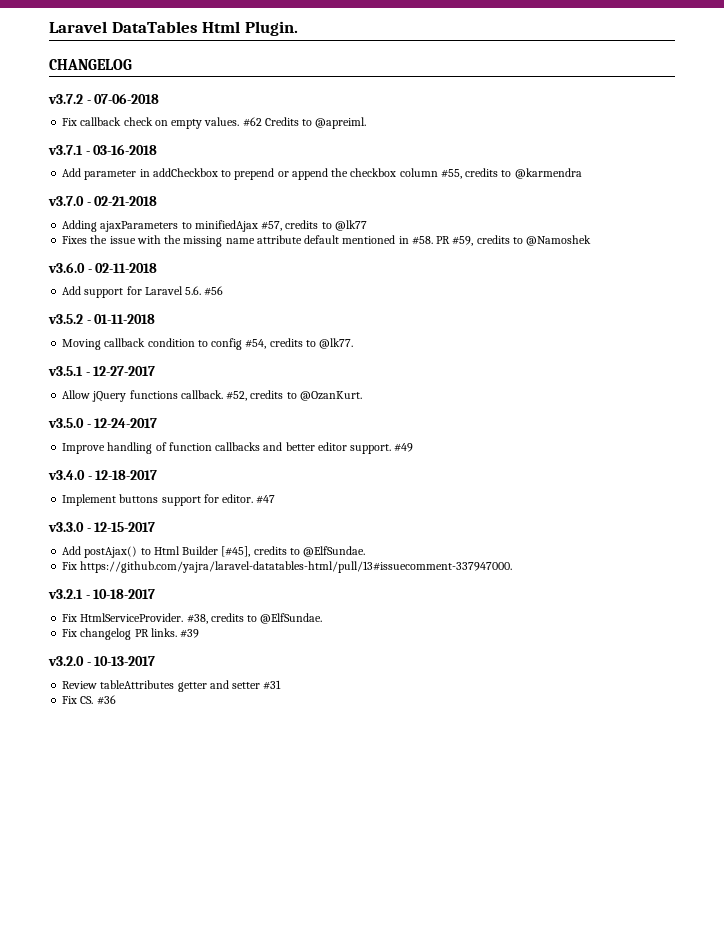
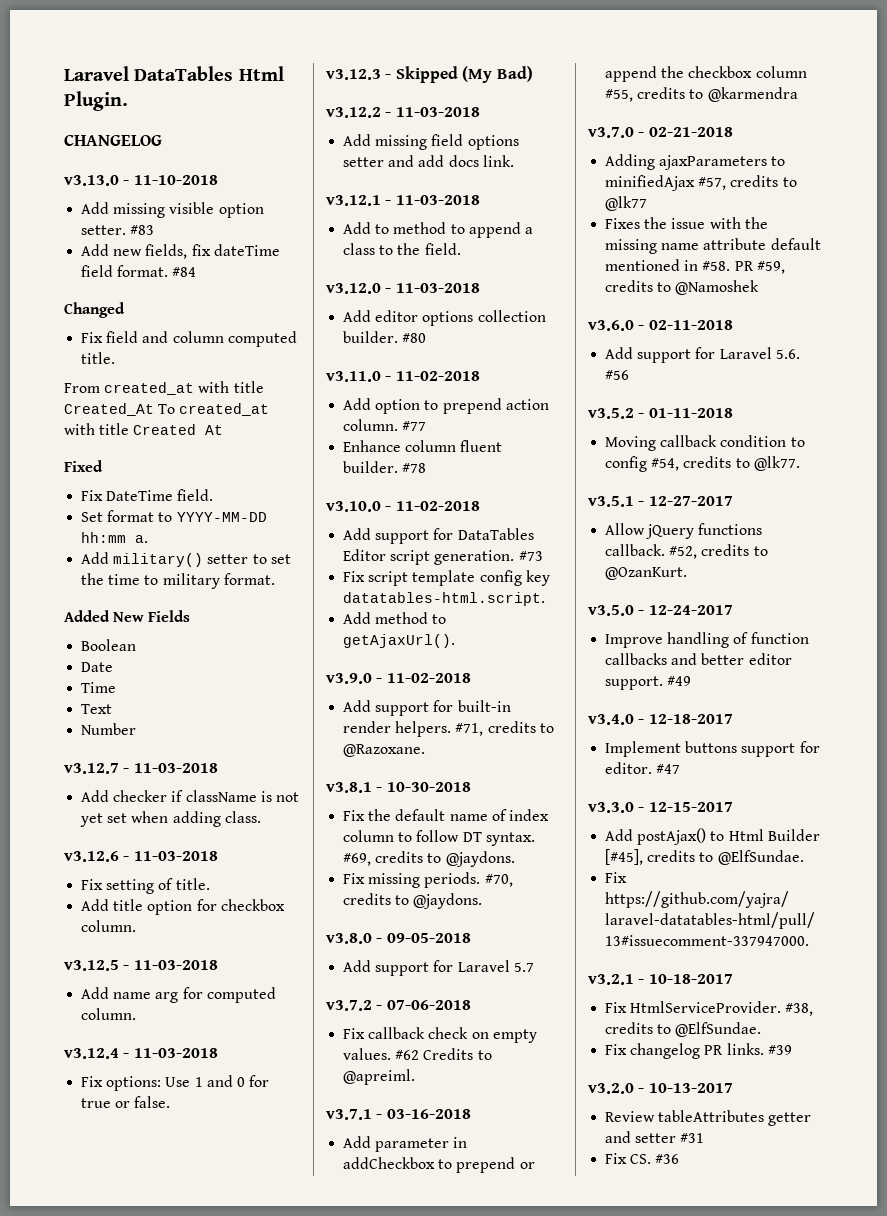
(132, 64) none -> [64,175,218,186] [81,202,264,218] [81,225,155,235] [81,244,280,259] [81,265,197,277] [64,302,125,318] [81,331,297,347] [81,352,116,364] [64,381,264,395] [64,403,270,416] [64,423,224,435] [64,460,103,472] [81,489,214,501] [81,510,267,522] [81,532,149,543] [81,552,291,567] [81,573,275,589] [64,610,191,622] [81,639,137,651] [81,662,114,672] [81,682,117,693] [81,704,113,714] [81,723,137,735] [64,763,218,774] [81,790,299,802] [80,811,261,827] [64,851,218,862] [81,878,210,894] [81,899,285,915] [81,920,137,932] [64,960,218,971] [81,987,276,1003] [81,1008,137,1020] [64,1048,218,1059] [81,1075,270,1091] [81,1096,171,1108] [326,66,533,83] [326,107,480,118] [343,134,519,150] [343,155,514,167] [326,195,480,206] [343,222,533,238] [343,243,461,255] [326,283,480,294] [343,310,546,326] [343,331,427,343] [326,371,480,382] [343,398,549,414] [343,419,427,431] [343,440,503,452] [343,461,427,473] [326,501,480,512] [343,528,534,544] [343,549,543,565] [343,570,550,586] [343,592,546,606] [343,612,447,624] [343,634,456,648] [326,673,471,684] [343,700,511,716] [343,721,554,737] [343,744,426,757] [326,782,471,793] [343,809,549,821] [343,830,535,846] [343,851,515,867] [343,872,513,888] [343,893,483,909] [326,933,471,944] [343,960,534,976] // v3.13.0 - 11-10-2018 // Add missing visible option setter. #83 // Add new fields, fix dateTime field format. #84 // Changed // Fix field and column computed title. // From created_at with title Created_At To created_at with title Created At // Fixed // Fix DateTime field. // Set format to YYYY-MM-DD hh:mm a. // Add military() setter to set the time to military format. // Added New Fields // Boolean // Date // Time // Text // Number // v3.12.7 - 11-03-2018 // Add checker if className is not yet set when adding class. // v3.12.6 - 11-03-2018 // Fix setting of title. // Add title option for checkbox column. // v3.12.5 - 11-03-2018 // Add name arg for computed column. // v3.12.4 - 11-03-2018 // Fix options: Use 1 and 0 for true or false. // v3.12.3 - Skipped (My Bad) // v3.12.2 - 11-03-2018 // Add missing field options setter and add docs link. // v3.12.1 - 11-03-2018 // Add to method to append a class to the field. // v3.12.0 - 11-03-2018 // Add editor options collection builder. #80 // v3.11.0 - 11-02-2018 // Add option to prepend action column. #77 // Enhance column fluent builder. #78 // v3.10.0 - 11-02-2018 // Add support for DataTables Editor script generation. #73 // Fix script template config key datatables-html.script. // Add method to getAjaxUrl(). // v3.9.0 - 11-02-2018 // Add support for built-in render helpers. #71, credits to @Razoxane. // v3.8.1 - 10-30-2018 // Fix the default name of index column to follow DT syntax. #69, credits to @jaydons. // Fix missing periods. #70, credits to @jaydons. // v3.8.0 - 09-05-2018 // Add support for Laravel 5.7

